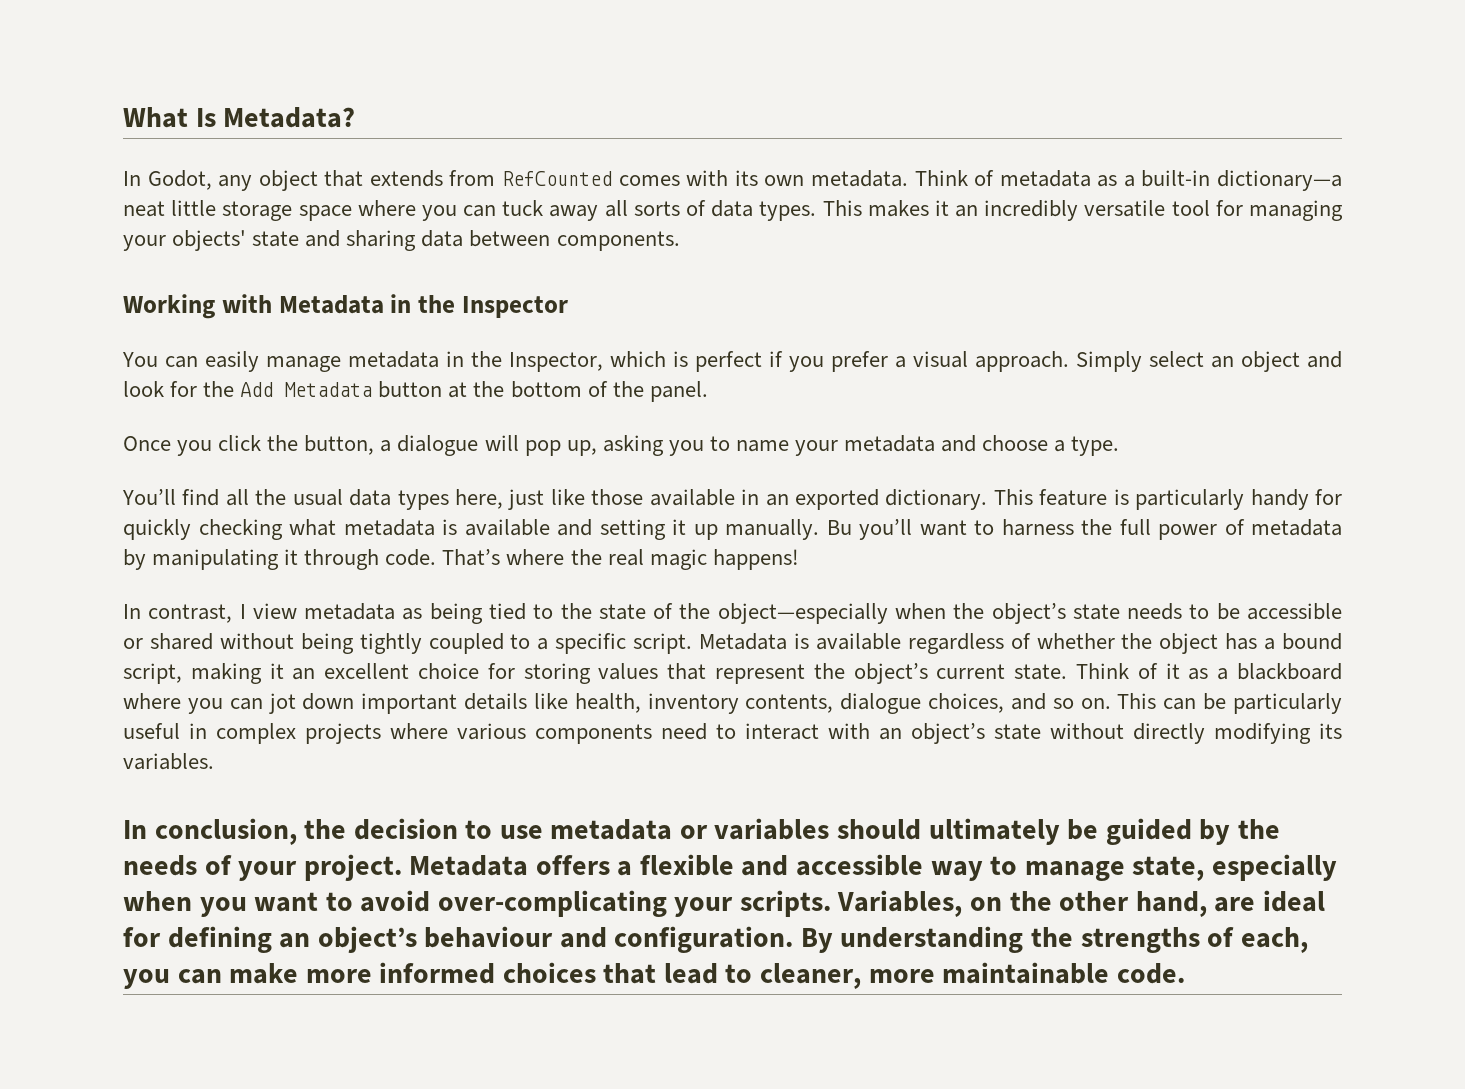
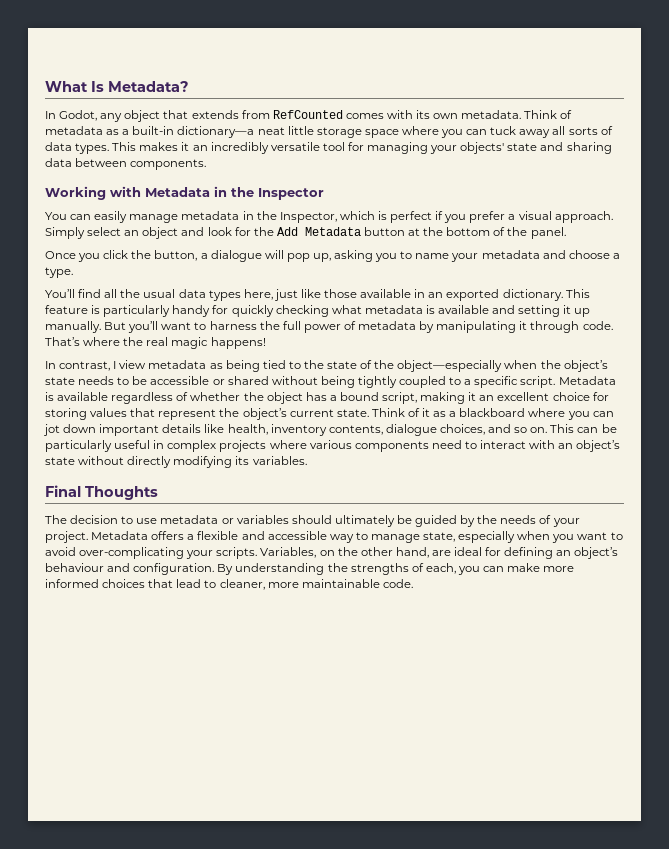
[826,520,852,535] Bu -> [104,322,127,330] But
[123,818,347,845] In conclusion, the -> [45,485,158,500] [45,515,67,524] Final Thoughts // The

